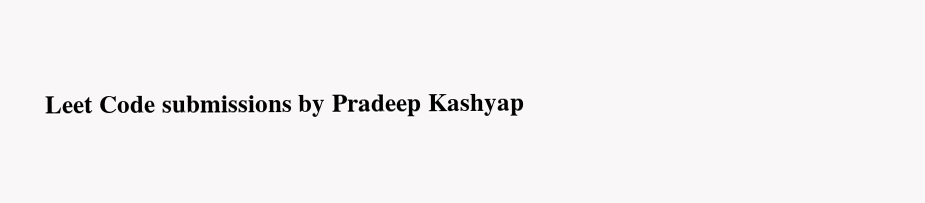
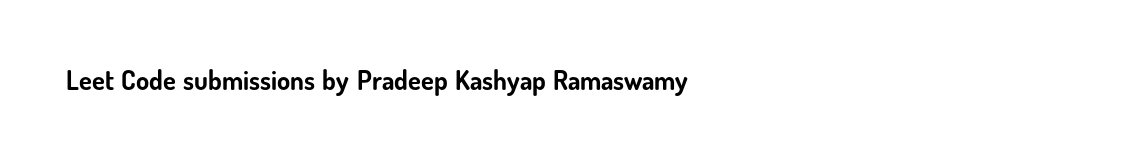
(525, 105) none -> [552,70,688,96] Ramaswamy

